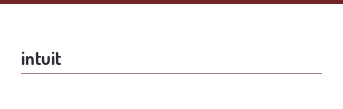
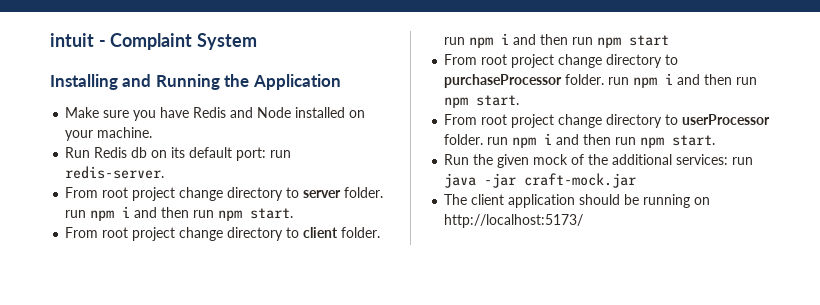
(62, 58) none -> [98,33,258,50] [50,74,341,90] [65,107,366,121] [65,127,153,141] [65,147,292,161] [65,166,165,179] [65,187,384,201] [65,206,294,221] [65,227,381,241] [444,33,670,48] [444,54,679,68] [444,73,758,88] [444,95,520,108] [444,114,771,128] [444,133,716,148] [444,154,754,168] [444,173,637,188] [444,194,711,208] [444,214,584,228] - Complaint System // Installing and Running the Application // Make sure you have Redis and Node installed on your machine. // Run Redis db on its default port: run redis-server. // From root project change directory to server folder. run npm i and then run npm start. // From root project change directory to client folder. run npm i and then run npm start // From root project change directory to purchaseProcessor folder. run npm i and then run npm start. // From root project change directory to userProcessor folder. run npm i and then run npm start. // Run the given mock of the additional services: run java -jar craft-mock.jar // The client application should be running on http://localhost:5173/

